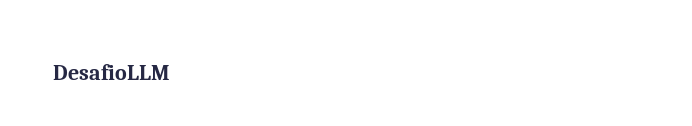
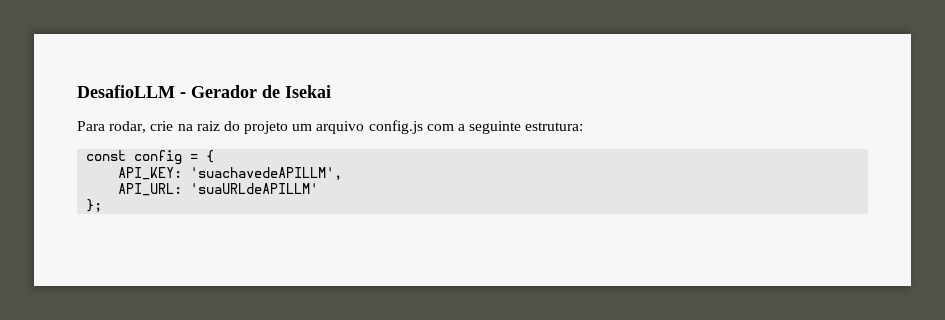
(170, 72) none -> [180,85,331,98] [77,120,584,134] [86,150,215,165] [118,167,343,180] [118,183,319,196] [86,199,103,212] - Gerador de Isekai // Para rodar, crie na raiz do projeto um arquivo config.js com a seguinte estrutura: // const config = { // API_KEY: 'suachavedeAPILLM', // API_URL: 'suaURLdeAPILLM' // };

